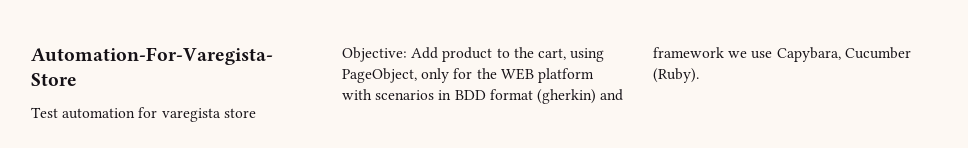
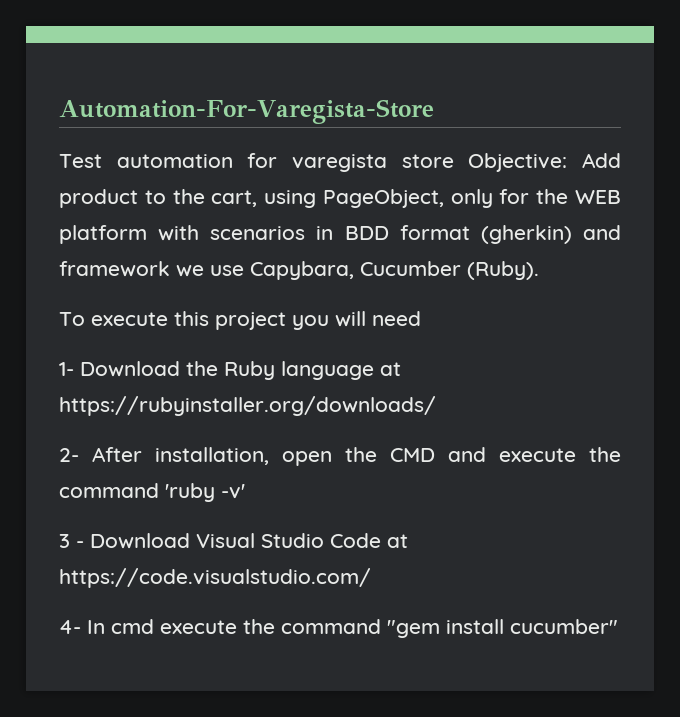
(699, 75) none -> [59,311,421,330] [59,361,401,380] [59,396,436,416] [59,447,621,466] [59,483,245,502] [59,533,408,549] [59,568,371,588] [59,619,618,638] // To execute this project you will need // 1- Download the Ruby language at https://rubyinstaller.org/downloads/ // 2- After installation, open the CMD and execute the command 'ruby -v' // 3 - Download Visual Studio Code at https://code.visualstudio.com/ // 4- In cmd execute the command "gem install cucumber"

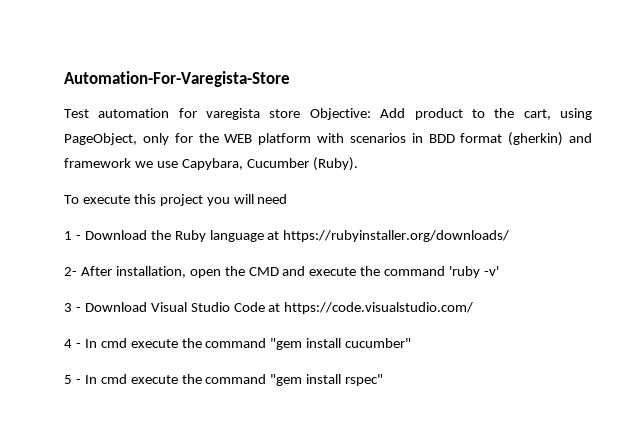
[59,362,74,376] 1- -> [64,231,81,240] 1 -
[59,620,81,634] 4- -> [64,339,81,348] 4 -
(618, 626) none -> [64,374,384,386] // 5 - In cmd execute the command "gem install rspec"

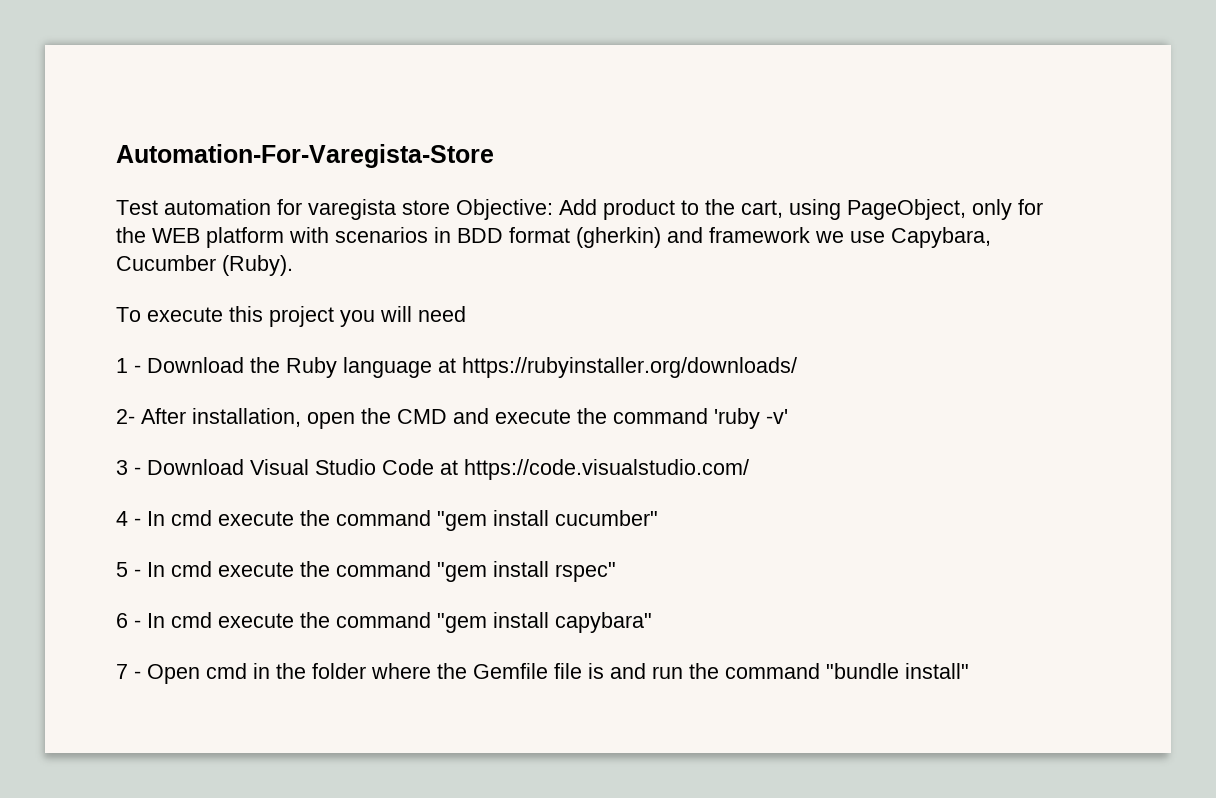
(384, 380) none -> [116,612,652,633] [116,663,969,684] // 6 - In cmd execute the command "gem install capybara" // 7 - Open cmd in the folder where the Gemfile file is and run the command "bundle install"

